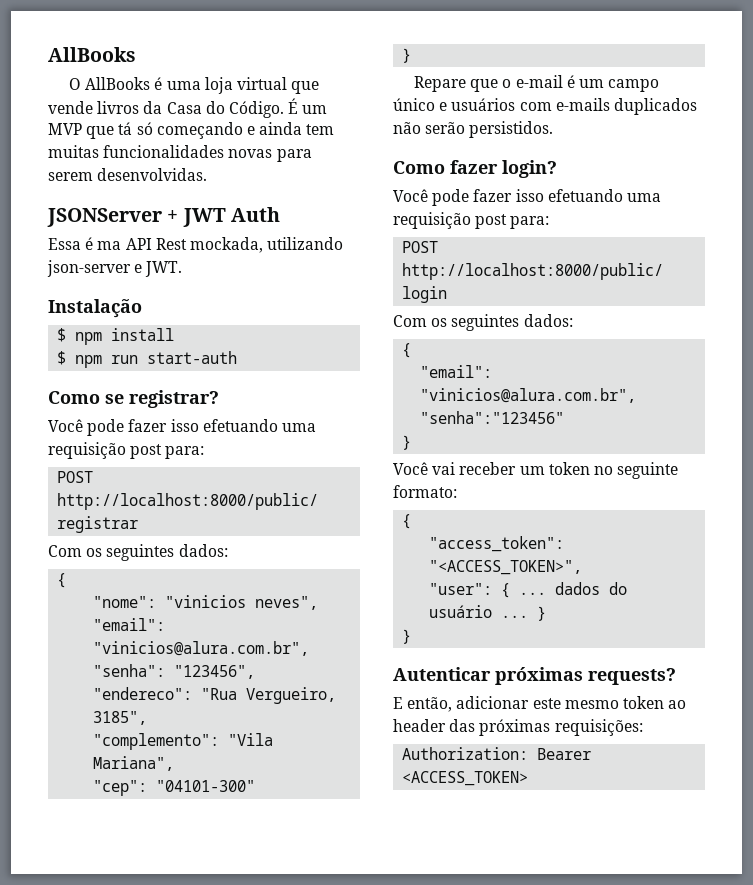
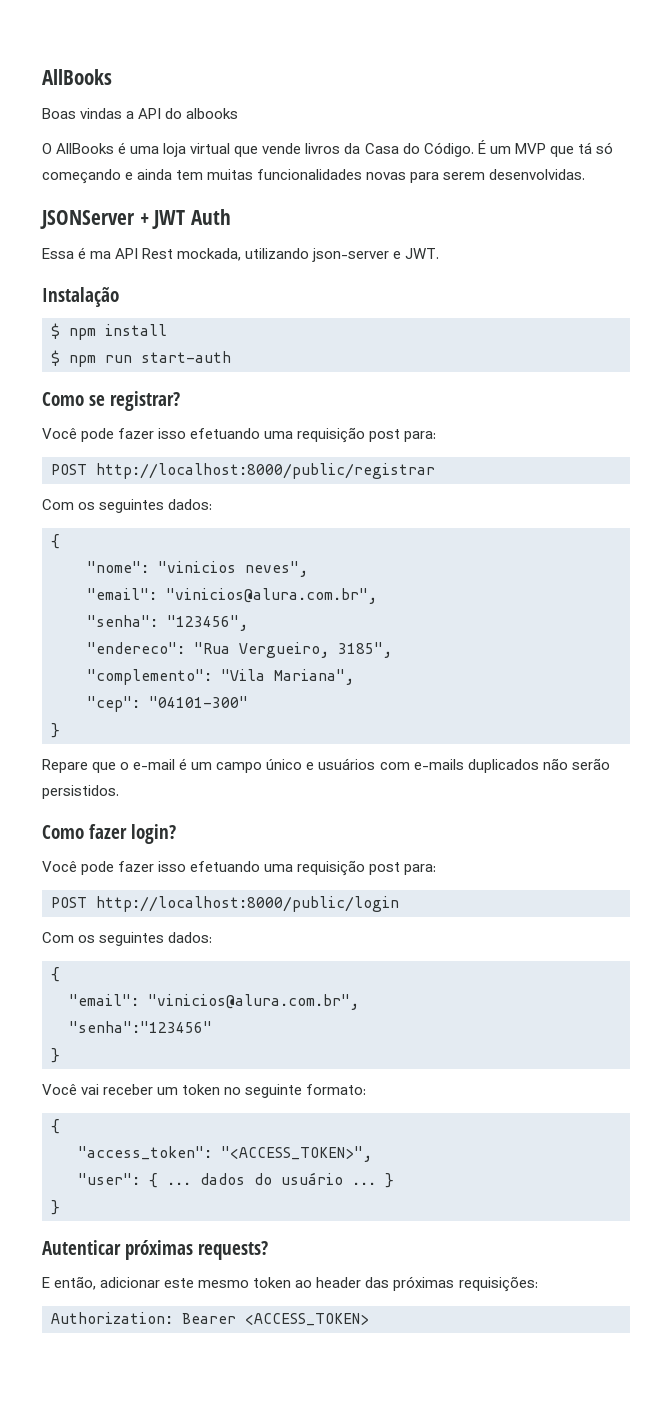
[48,47,136,62] AllBooks -> [42,69,112,85] [42,108,239,119] AllBooks // Boas vindas a API do albooks

